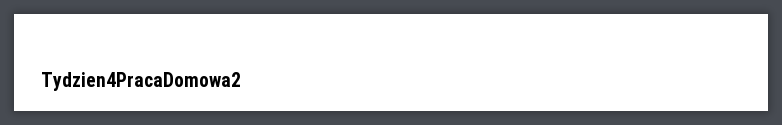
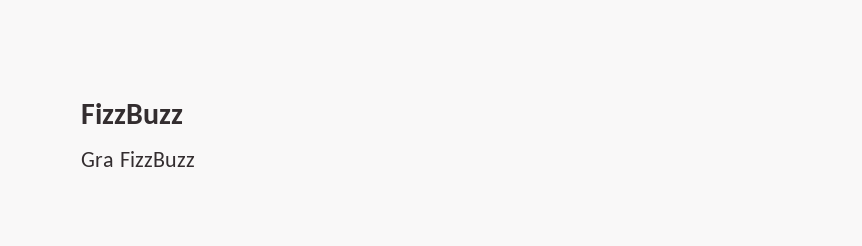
[41,72,241,91] Tydzien4PracaDomowa2 -> [81,103,183,124] [81,151,195,167] FizzBuzz // Gra FizzBuzz

